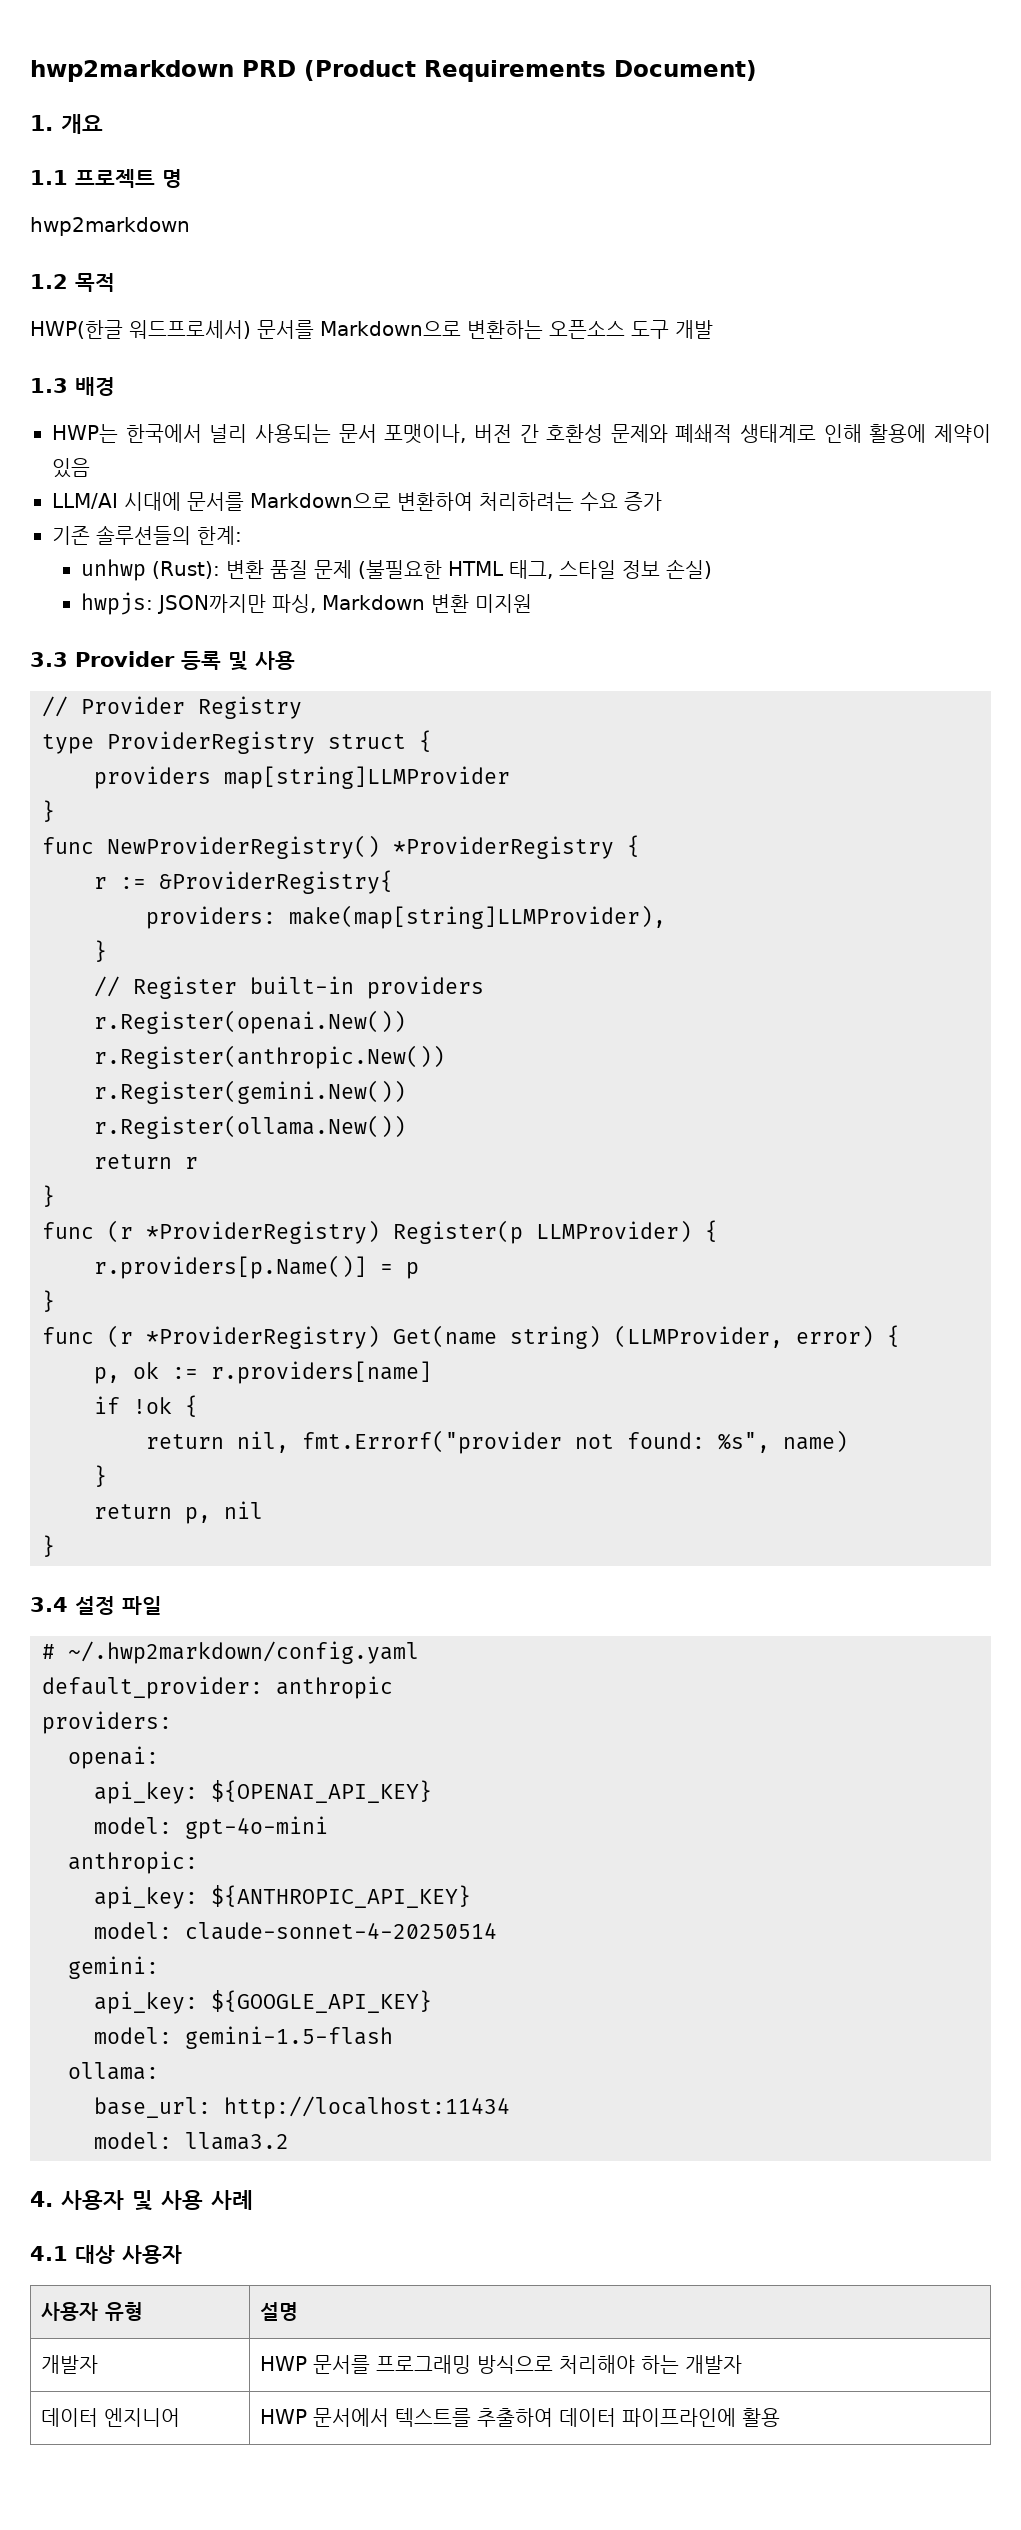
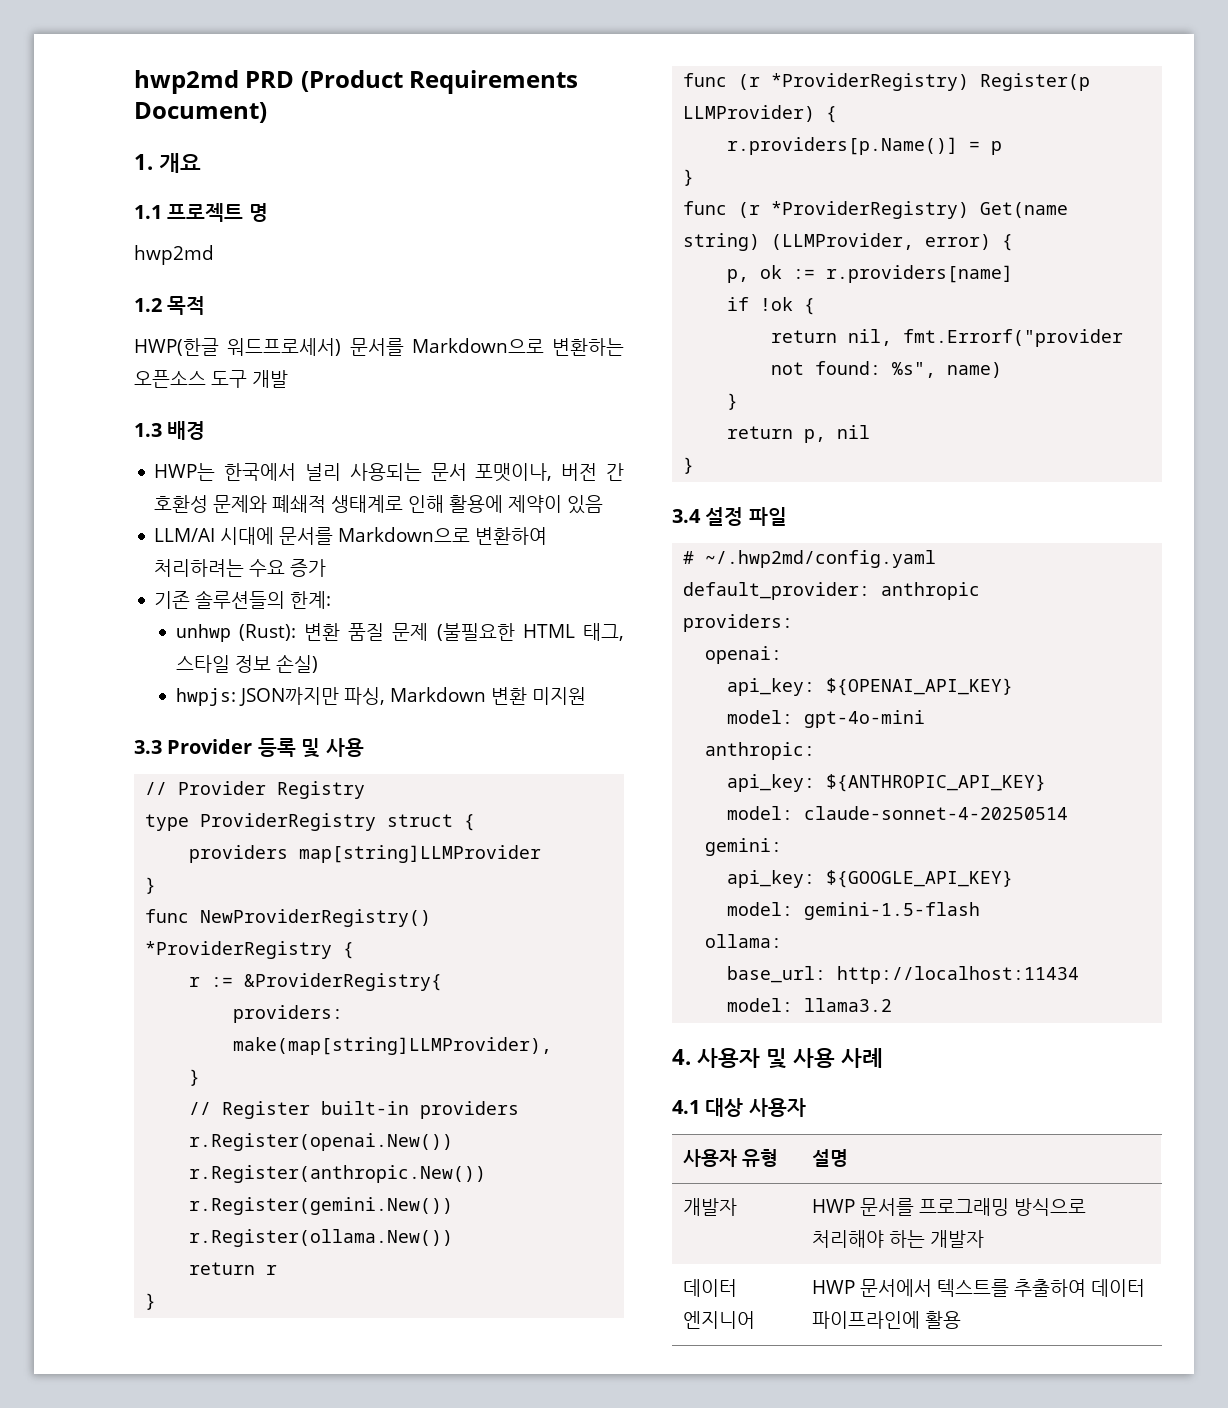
[30,60,234,82] hwp2markdown -> [134,70,239,94] hwp2md
[30,217,190,236] hwp2markdown -> [134,245,214,265] hwp2md
[68,1641,419,1664] ~/.hwp2markdown/config.yaml -> [705,550,937,568] ~/.hwp2md/config.yaml

